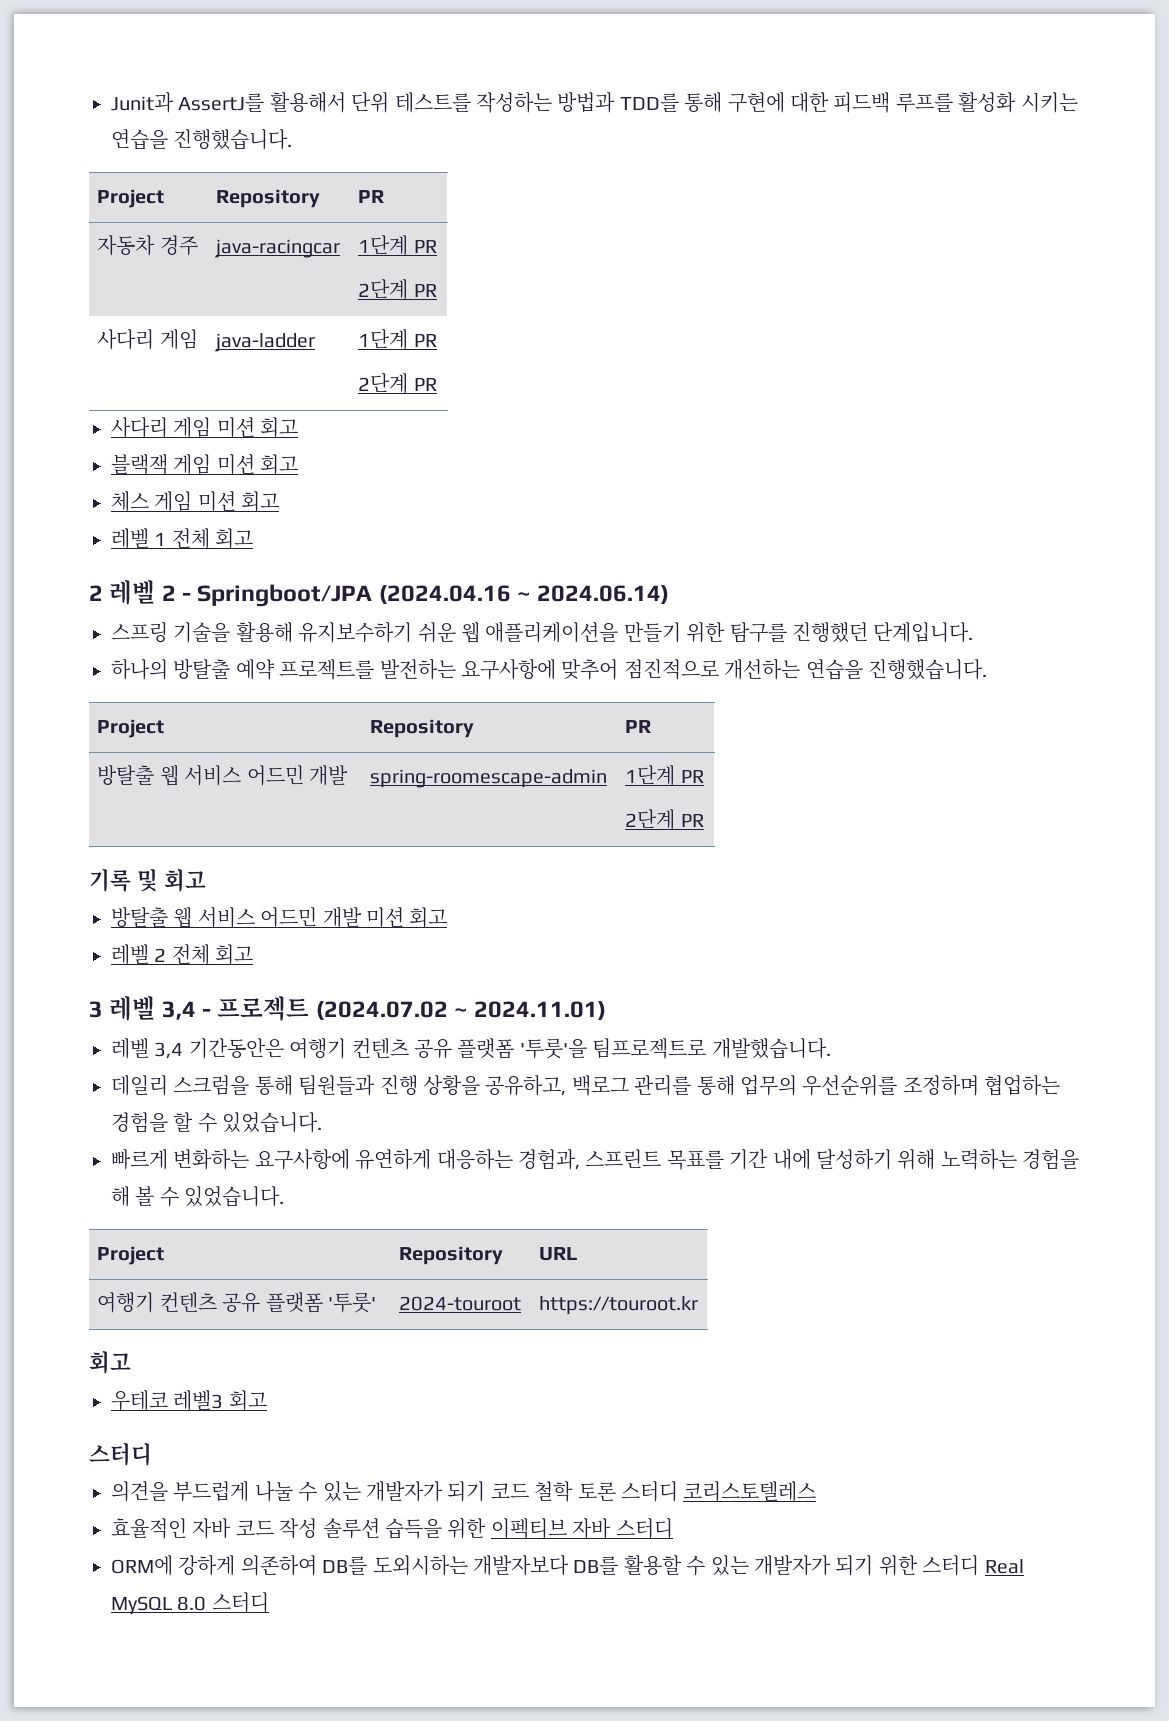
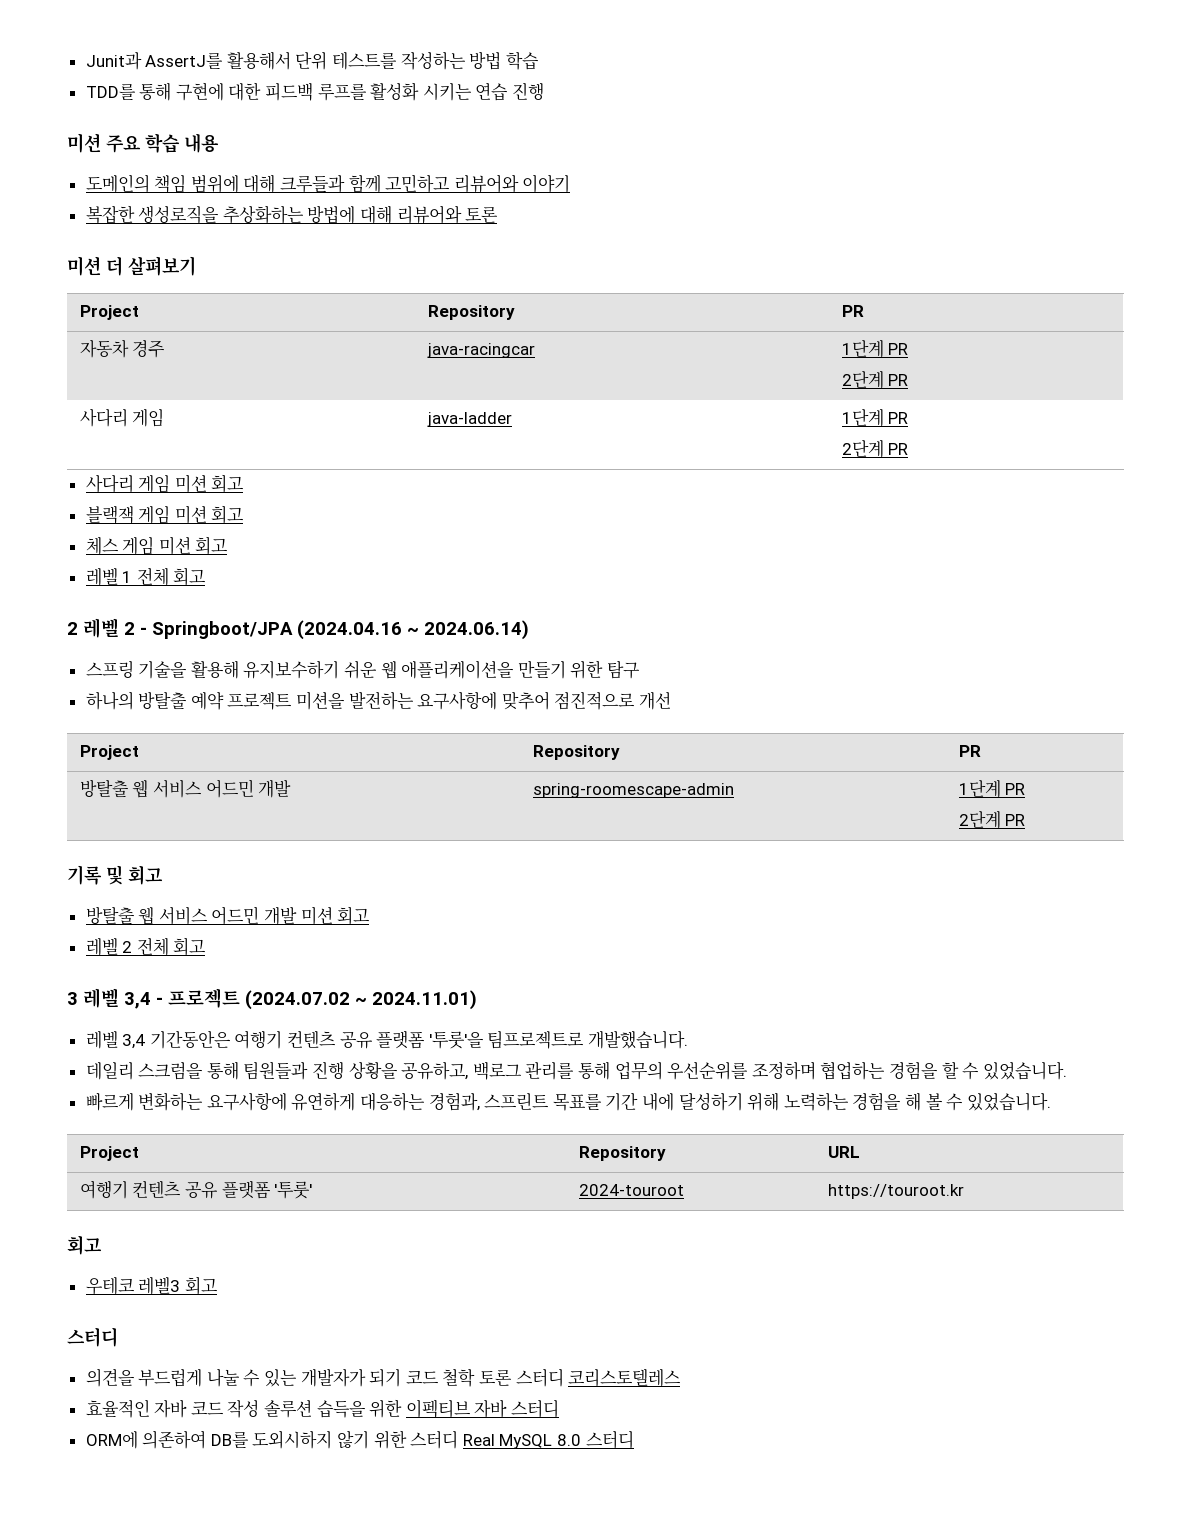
[557,92,616,113] 방법과 -> [469,51,539,70] 방법 학습 //
[111,129,293,150] 연습을 진행했습니다. -> [475,82,545,101] [67,133,219,153] [85,174,571,193] [85,205,499,224] [67,256,196,276] 연습 진행 // 미션 주요 학습 내용 // 도메인의 책임 범위에 대해 크루들과 함께 고민하고 리뷰어와 이야기 // 복잡한 생성로직을 추상화하는 방법에 대해 리뷰어와 토론 // 미션 더 살펴보기
[729,622,974,643] 탐구를 진행했던 단계입니다. -> [607,660,641,679] 탐구
[279,659,375,680] 프로젝트를 -> [227,691,346,710] 프로젝트 미션을
[724,659,987,680] 개선하는 연습을 진행했습니다. -> [639,691,672,710] 개선
[178,1555,236,1576] 강하게 -> (138, 1440) none
[372,1555,874,1576] 도외시하는 개발자보다 DB를 활용할 수 있는 개발자가 되기 -> [252,1430,370,1449] 도외시하지 않기

